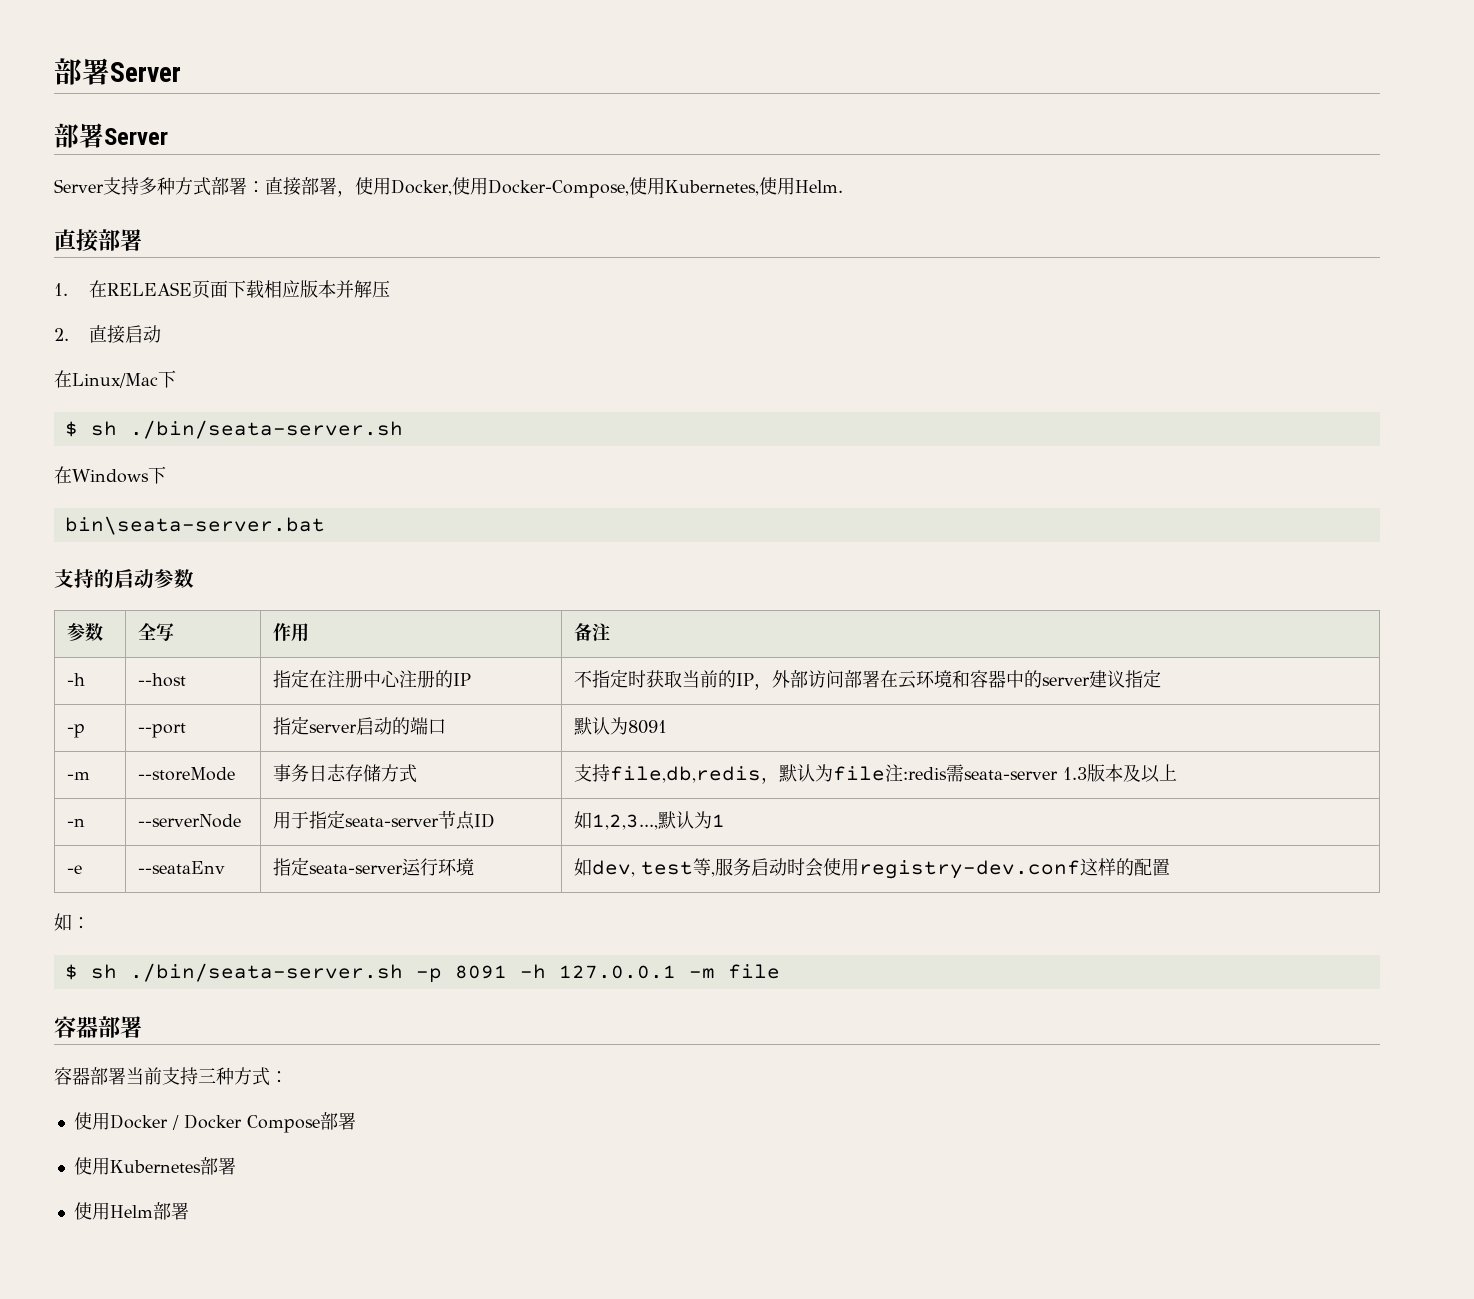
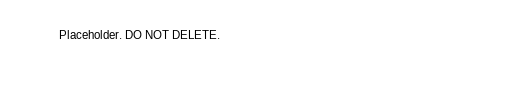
[54,58,181,85] [54,123,168,148] [54,177,843,198] [54,229,142,252] [54,280,391,299] [54,325,162,344] [54,370,176,388] [64,420,403,439] [54,466,166,484] [64,516,325,535] [54,569,194,588] [67,623,104,641] [138,623,175,641] [273,623,310,642] [574,623,611,641] [67,673,86,686] [138,673,187,687] [273,669,472,688] [574,669,1162,690] [67,724,86,738] [138,723,187,738] [273,716,447,735] [574,717,668,735] [67,771,91,780] [138,767,236,781] [273,764,418,783] [574,764,1178,784] [67,818,86,827] [138,814,242,828] [273,810,496,830] [574,811,726,830] [67,865,83,874] [138,861,226,874] [273,857,475,876] [574,858,1171,879] [54,913,90,931] [64,963,780,983] [54,1016,142,1038] [54,1067,288,1086] [73,1112,356,1133] [73,1157,236,1175] [73,1202,189,1220] 部署Server // 部署Server // Server支持多种方式部署：直接部署，使用Docker,使用Docker-Compose,使用Kubernetes,使用Helm. // 直接部署 // 1.在RELEASE页面下载相应版本并解压 // 2.直接启动 // 在Linux/Mac下 // $ sh ./bin/seata-server.sh // 在Windows下 // bin\seata-server.bat // 支持的启动参数 // 参数 | 全写 | 作用 | 备注 // -h | --host | 指定在注册中心注册的IP | 不指定时获取当前的IP，外部访问部署在云环境和容器中的server建议指定 // -p | --port | 指定server启动的端口 | 默认为8091 // -m | --storeMode | 事务日志存储方式 | 支持file,db,redis，默认为file注:redis需seata-server 1.3版本及以上 // -n | --serverNode | 用于指定seata-server节点ID | 如1,2,3...,默认为1 // -e | --seataEnv | 指定seata-server运行环境 | 如dev, test等,服务启动时会使用registry-dev.conf这样的配置 // 如： // $ sh ./bin/seata-server.sh -p 8091 -h 127.0.0.1 -m file // 容器部署 // 容器部署当前支持三种方式： // 使用Docker / Docker Compose部署 // 使用Kubernetes部署 // 使用Helm部署 -> [59,30,221,39] Placeholder. DO NOT DELETE.

